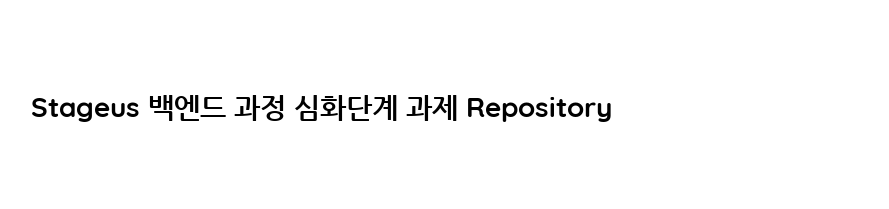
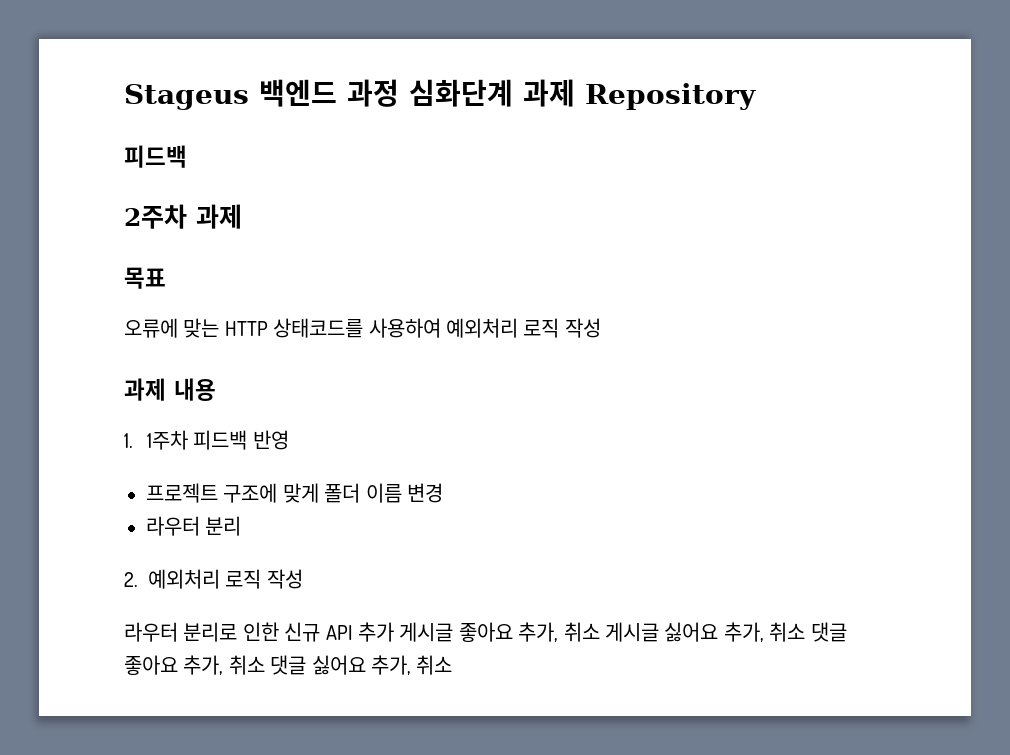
(612, 109) none -> [124,145,187,168] [124,204,242,229] [124,267,166,289] [124,318,601,338] [124,378,216,401] [124,430,289,450] [146,483,443,503] [146,516,242,536] [124,569,303,589] [124,622,847,642] [124,655,453,675] // 피드백 // 2주차 과제 // 목표 // 오류에 맞는 HTTP 상태코드를 사용하여 예외처리 로직 작성 // 과제 내용 // 1. 1주차 피드백 반영 // 프로젝트 구조에 맞게 폴더 이름 변경 // 라우터 분리 // 2. 예외처리 로직 작성 // 라우터 분리로 인한 신규 API 추가 게시글 좋아요 추가, 취소 게시글 싫어요 추가, 취소 댓글 좋아요 추가, 취소 댓글 싫어요 추가, 취소

